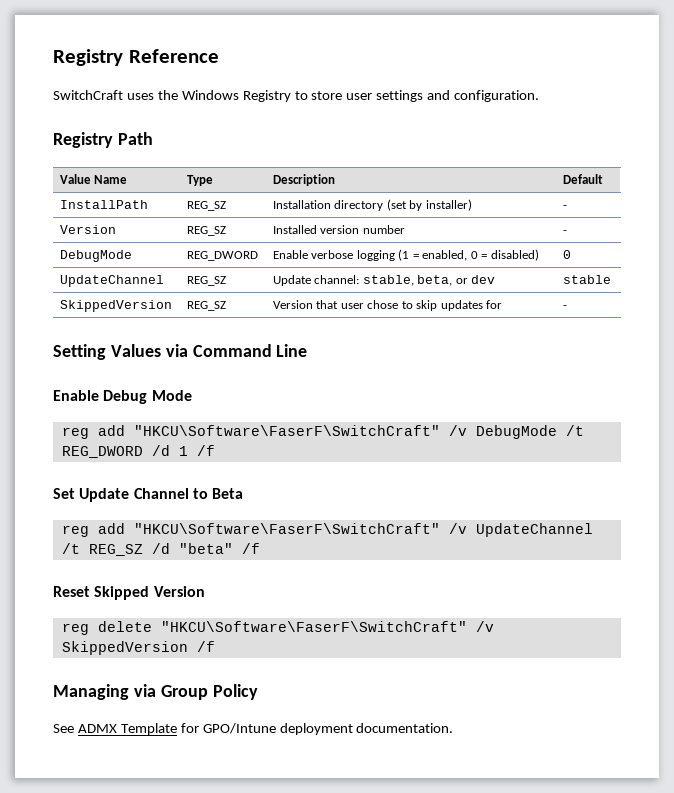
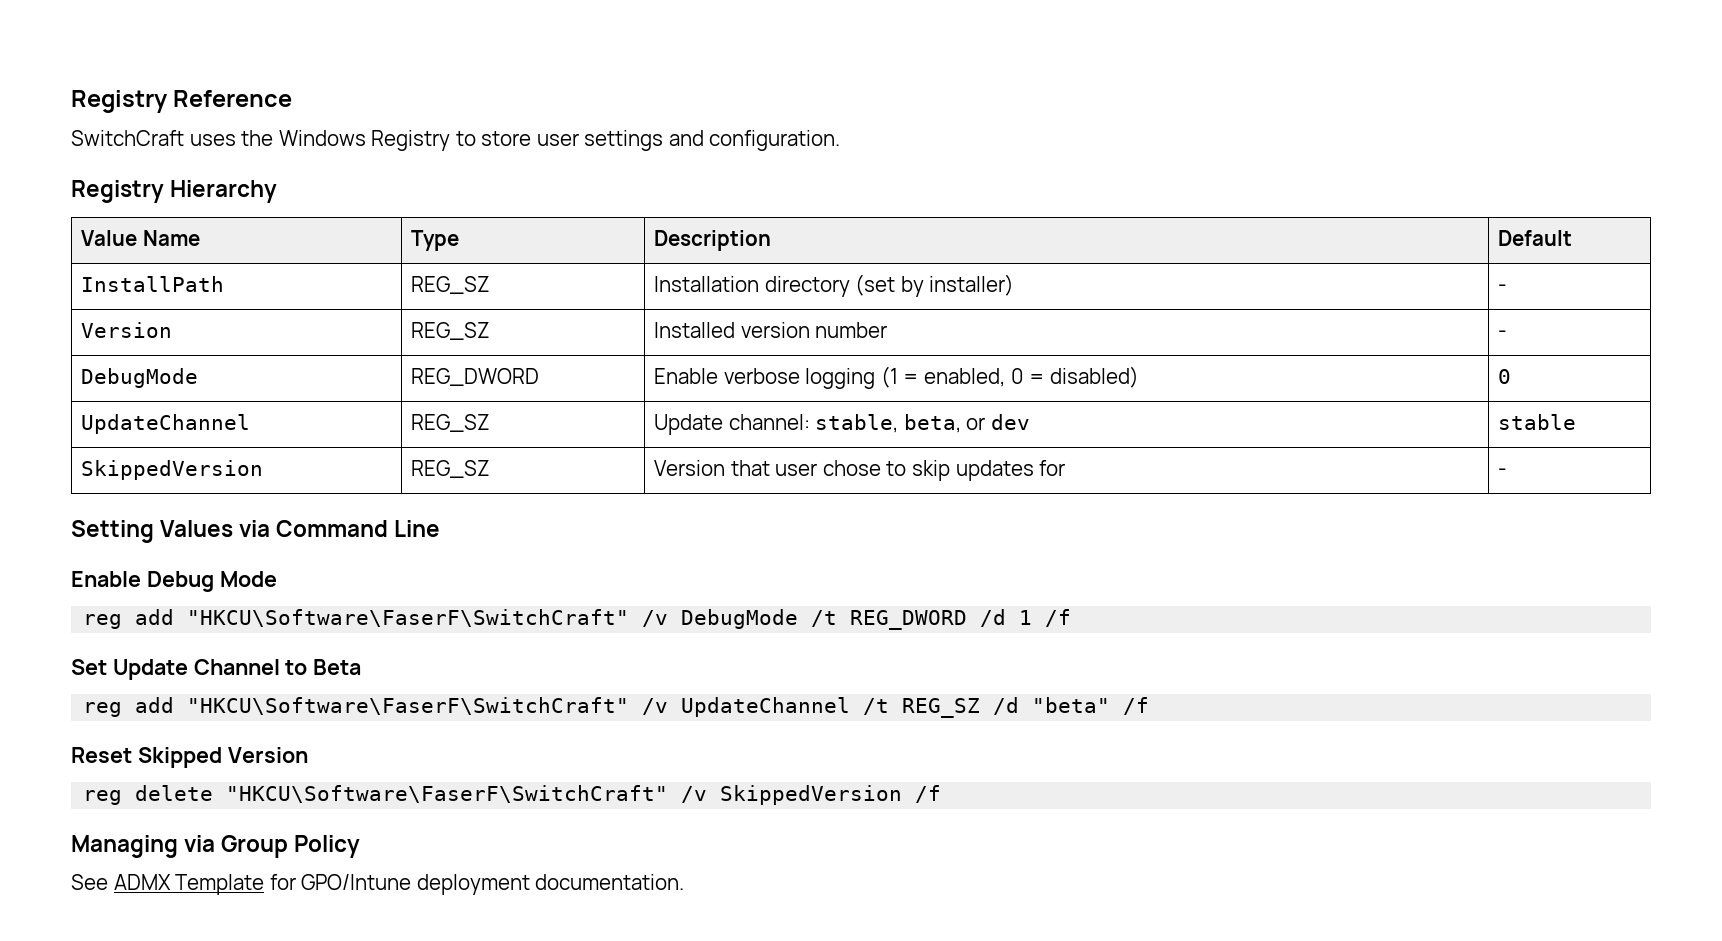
[117,132,153,145] Path -> [170,180,278,203] Hierarchy

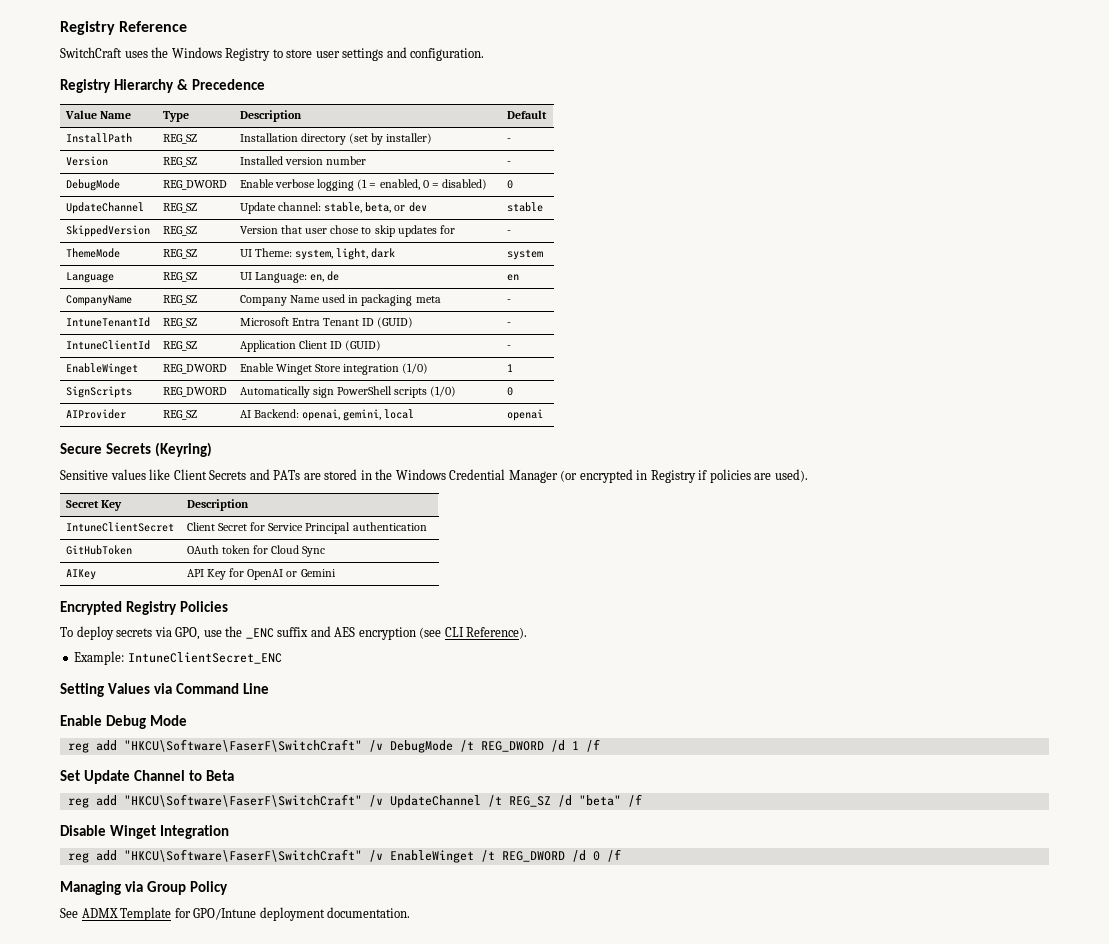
(278, 191) none -> [177,79,266,90] & Precedence
(1508, 472) none -> [66,248,121,258] [163,249,198,259] [240,248,396,260] [507,249,544,260] [66,272,115,283] [163,272,198,282] [240,271,340,283] [507,274,520,281] [66,295,133,306] [163,295,198,305] [240,294,441,306] [507,299,512,303] [66,317,151,327] [163,318,198,328] [240,317,414,328] [507,322,512,326] [66,340,151,350] [163,341,198,351] [240,340,382,352] [507,345,512,349] [66,363,139,375] [163,364,228,374] [240,363,429,375] [507,364,514,372] [66,386,133,398] [163,387,228,397] [240,386,457,398] [507,387,514,396] [66,409,127,419] [163,410,198,420] [240,409,415,421] [507,409,544,421] [60,442,213,457] [60,469,808,483] [66,500,123,511] [187,499,250,511] [66,522,175,532] [187,522,427,534] [66,545,133,555] [187,545,326,557] [66,569,97,580] [187,568,336,580] [60,601,228,615] [60,626,528,640] [74,651,282,665] // ThemeMode | REG_SZ | UI Theme: system, light, dark | system // Language | REG_SZ | UI Language: en, de | en // CompanyName | REG_SZ | Company Name used in packaging meta | - // IntuneTenantId | REG_SZ | Microsoft Entra Tenant ID (GUID) | - // IntuneClientId | REG_SZ | Application Client ID (GUID) | - // EnableWinget | REG_DWORD | Enable Winget Store integration (1/0) | 1 // SignScripts | REG_DWORD | Automatically sign PowerShell scripts (1/0) | 0 // AIProvider | REG_SZ | AI Backend: openai, gemini, local | openai // Secure Secrets (Keyring) // Sensitive values like Client Secrets and PATs are stored in the Windows Credential Manager (or encrypted in Registry if policies are used). // Secret Key | Description // IntuneClientSecret | Client Secret for Service Principal authentication // GitHubToken | OAuth token for Cloud Sync // AIKey | API Key for OpenAI or Gemini // Encrypted Registry Policies // To deploy secrets via GPO, use the _ENC suffix and AES encryption (see CLI Reference). // Example: IntuneClientSecret_ENC
[71,747,308,768] [83,785,903,805] Reset Skipped Version // reg delete "HKCU\Software\FaserF\SwitchCraft" /v SkippedVersion -> [60,825,229,839] [67,849,600,863] Disable Winget Integration // reg add "HKCU\Software\FaserF\SwitchCraft" /v EnableWinget /t REG_DWORD /d 0

